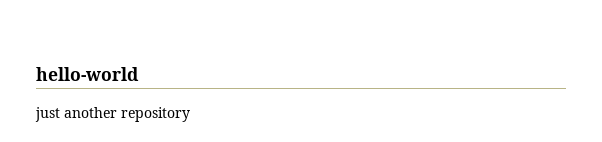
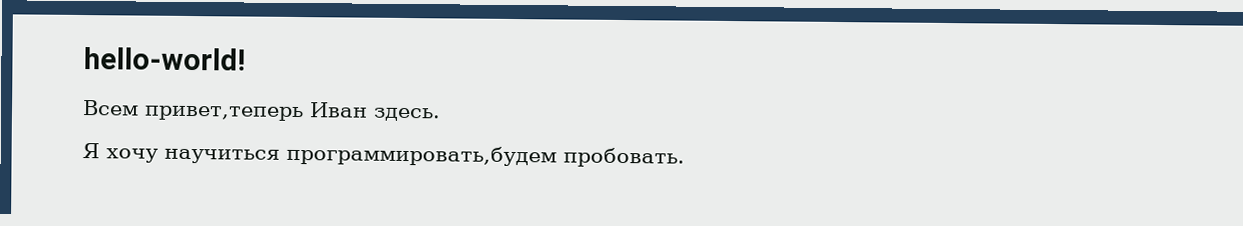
[36,67,139,81] [35,107,190,122] hello-world // just another repository -> [83,47,246,71] [82,100,441,122] [82,143,685,168] hello-world! // Всем привет,теперь Иван здесь. // Я хочу научиться программировать,будем пробовать.

